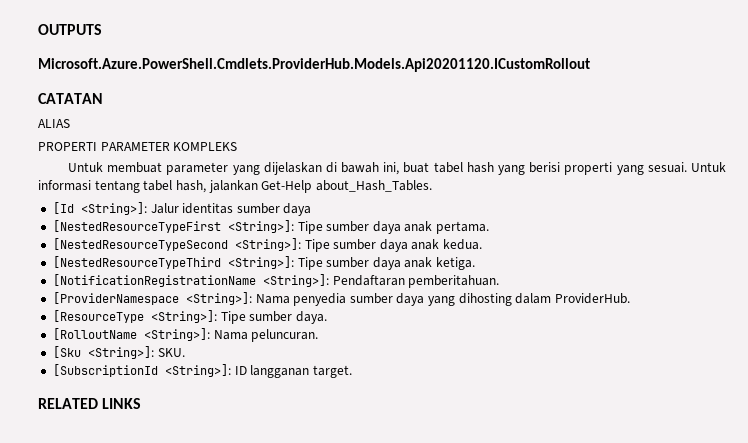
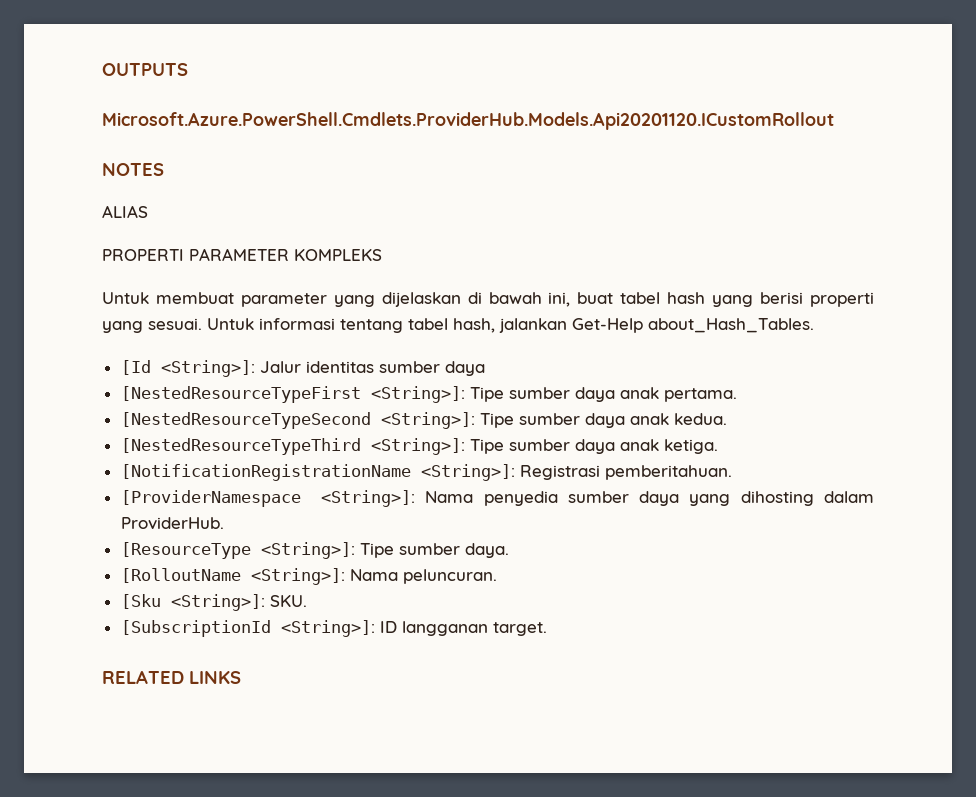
[38,93,103,104] CATATAN -> [102,163,164,176] NOTES
[332,275,405,286] Pendaftaran -> [519,465,600,480] Registrasi

